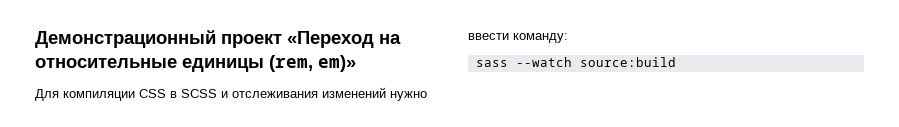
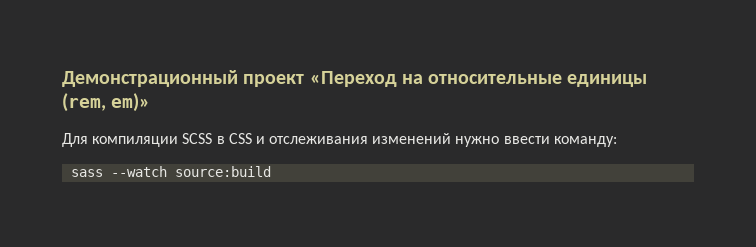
[139,89,217,98] CSS в SCSS -> [182,133,252,144] SCSS в CSS

